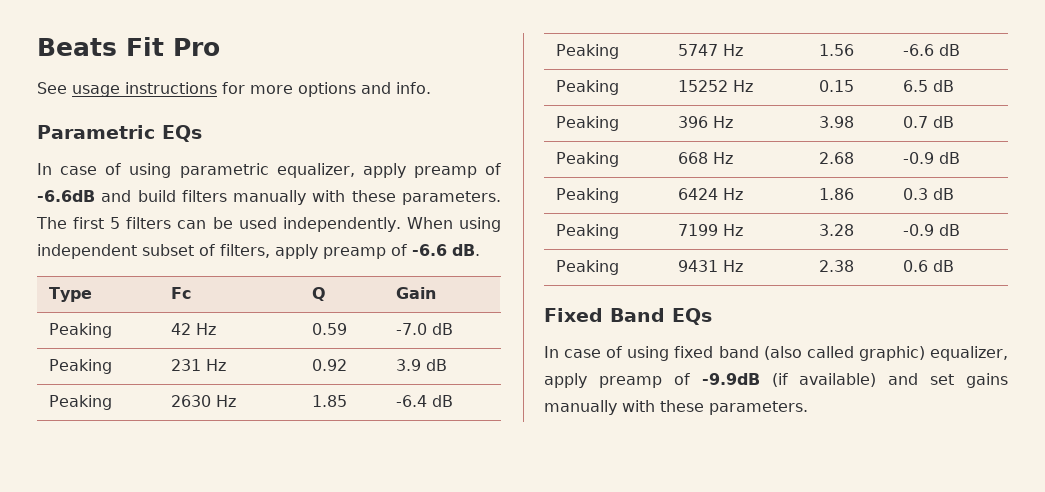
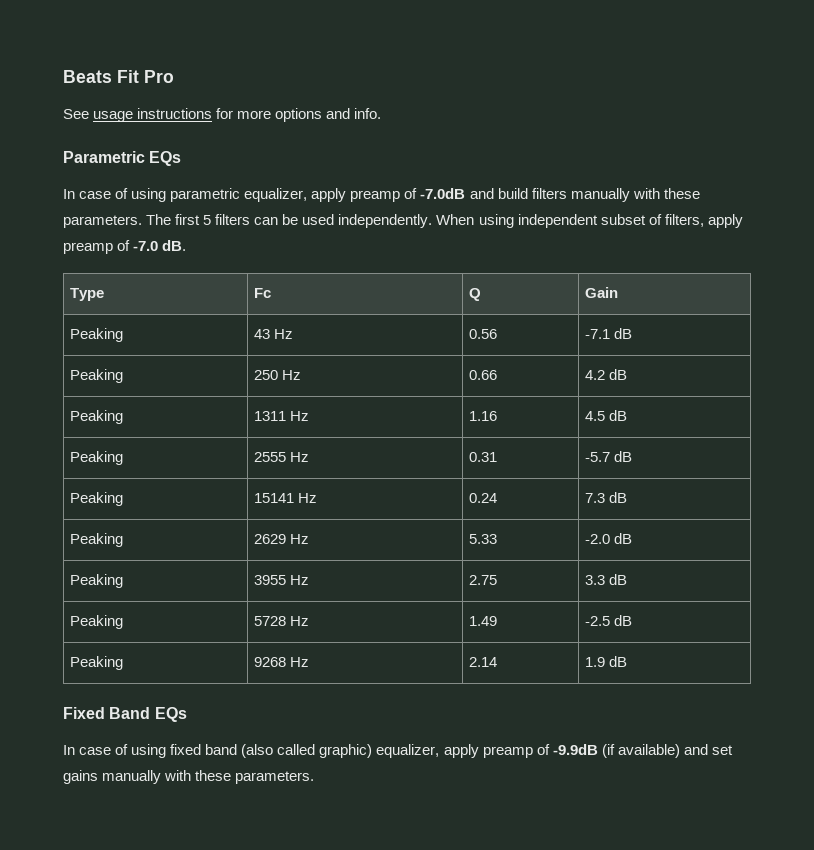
[37,190,95,202] -6.6dB -> [420,188,466,199] -7.0dB
[412,244,447,256] -6.6 -> [133,241,159,251] -7.0
[171,323,217,335] [312,323,348,335] [396,323,454,335] [49,359,113,374] [171,359,227,371] [312,359,348,371] [396,359,448,371] [49,395,113,410] [171,395,237,407] [312,395,348,407] [396,395,454,407] [556,44,620,59] [678,44,744,56] [819,44,855,56] [903,44,961,56] [556,80,620,95] [678,80,754,92] [819,80,855,92] [903,80,955,92] [556,116,620,131] [678,116,734,128] [819,116,855,128] [903,116,955,128] [556,152,620,167] [678,152,734,164] [819,152,855,164] [903,152,961,164] [556,188,620,203] [678,188,744,200] [819,188,855,200] [903,188,955,200] [556,224,620,239] [678,224,744,236] [819,224,855,236] [903,224,961,236] [556,260,620,275] [678,260,744,272] [819,260,855,272] [903,260,929,272] 42 Hz | 0.59 | -7.0 dB // Peaking | 231 Hz | 0.92 | 3.9 dB // Peaking | 2630 Hz | 1.85 | -6.4 dB // Peaking | 5747 Hz | 1.56 | -6.6 dB // Peaking | 15252 Hz | 0.15 | 6.5 dB // Peaking | 396 Hz | 3.98 | 0.7 dB // Peaking | 668 Hz | 2.68 | -0.9 dB // Peaking | 6424 Hz | 1.86 | 0.3 dB // Peaking | 7199 Hz | 3.28 | -0.9 dB // Peaking | 9431 Hz | 2.38 | 0.6 -> [253,329,293,339] [468,329,497,339] [584,328,632,339] [69,369,123,383] [253,370,301,380] [468,370,497,380] [584,369,627,380] [69,410,123,424] [253,411,309,421] [468,411,497,421] [584,410,627,421] [69,451,123,465] [253,452,309,462] [468,452,497,462] [584,451,632,462] [69,492,123,506] [253,493,317,503] [468,493,497,503] [584,492,627,503] [69,533,123,547] [253,534,309,544] [468,534,497,544] [584,533,632,544] [69,574,123,588] [253,575,309,585] [468,575,497,585] [584,574,627,585] [69,615,123,629] [253,616,309,626] [468,616,497,626] [584,615,632,626] [69,656,123,670] [253,657,309,667] [468,657,497,667] [584,657,605,667] 43 Hz | 0.56 | -7.1 dB // Peaking | 250 Hz | 0.66 | 4.2 dB // Peaking | 1311 Hz | 1.16 | 4.5 dB // Peaking | 2555 Hz | 0.31 | -5.7 dB // Peaking | 15141 Hz | 0.24 | 7.3 dB // Peaking | 2629 Hz | 5.33 | -2.0 dB // Peaking | 3955 Hz | 2.75 | 3.3 dB // Peaking | 5728 Hz | 1.49 | -2.5 dB // Peaking | 9268 Hz | 2.14 | 1.9

